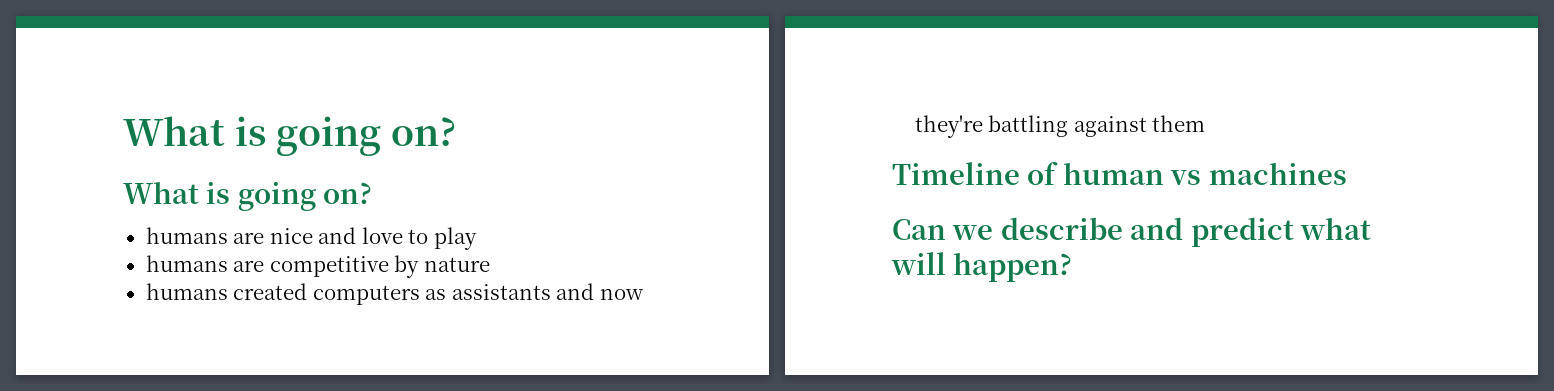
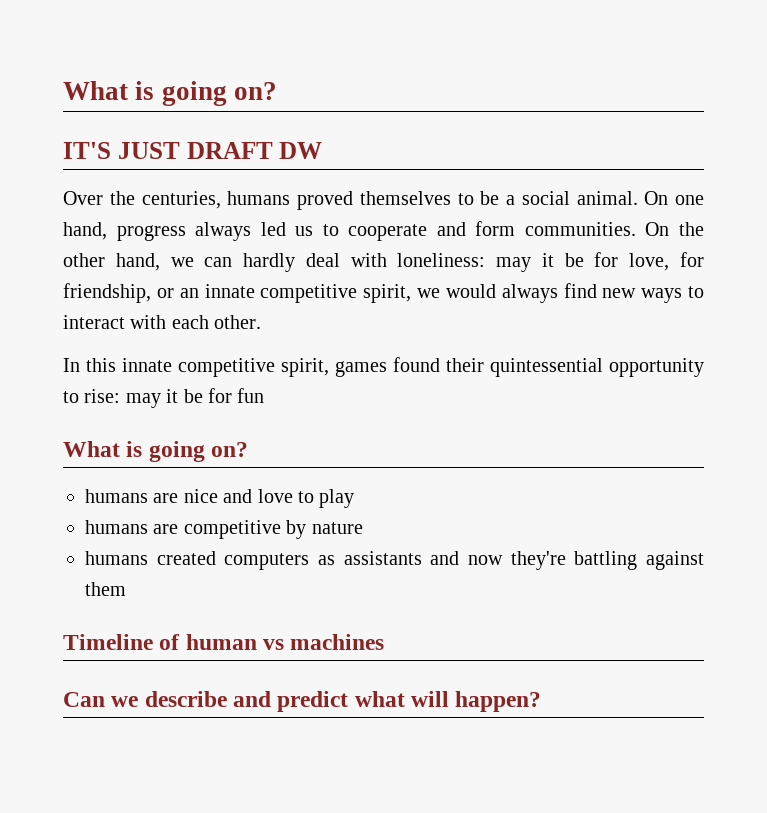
[123,116,457,156] What is going on? -> [63,81,277,106] [63,142,323,159] [63,191,704,210] [63,221,704,241] [63,252,704,272] [63,283,705,303] [63,315,262,329] [63,357,704,377] [63,388,265,408] What is going on? // IT'S JUST DRAFT DW // Over the centuries, humans proved themselves to be a social animal. On one hand, progress always led us to cooperate and form communities. On the other hand, we can hardly deal with loneliness: may it be for love, for friendship, or an innate competitive spirit, we would always find new ways to interact with each other. // In this innate competitive spirit, games found their quintessential opportunity to rise: may it be for fun

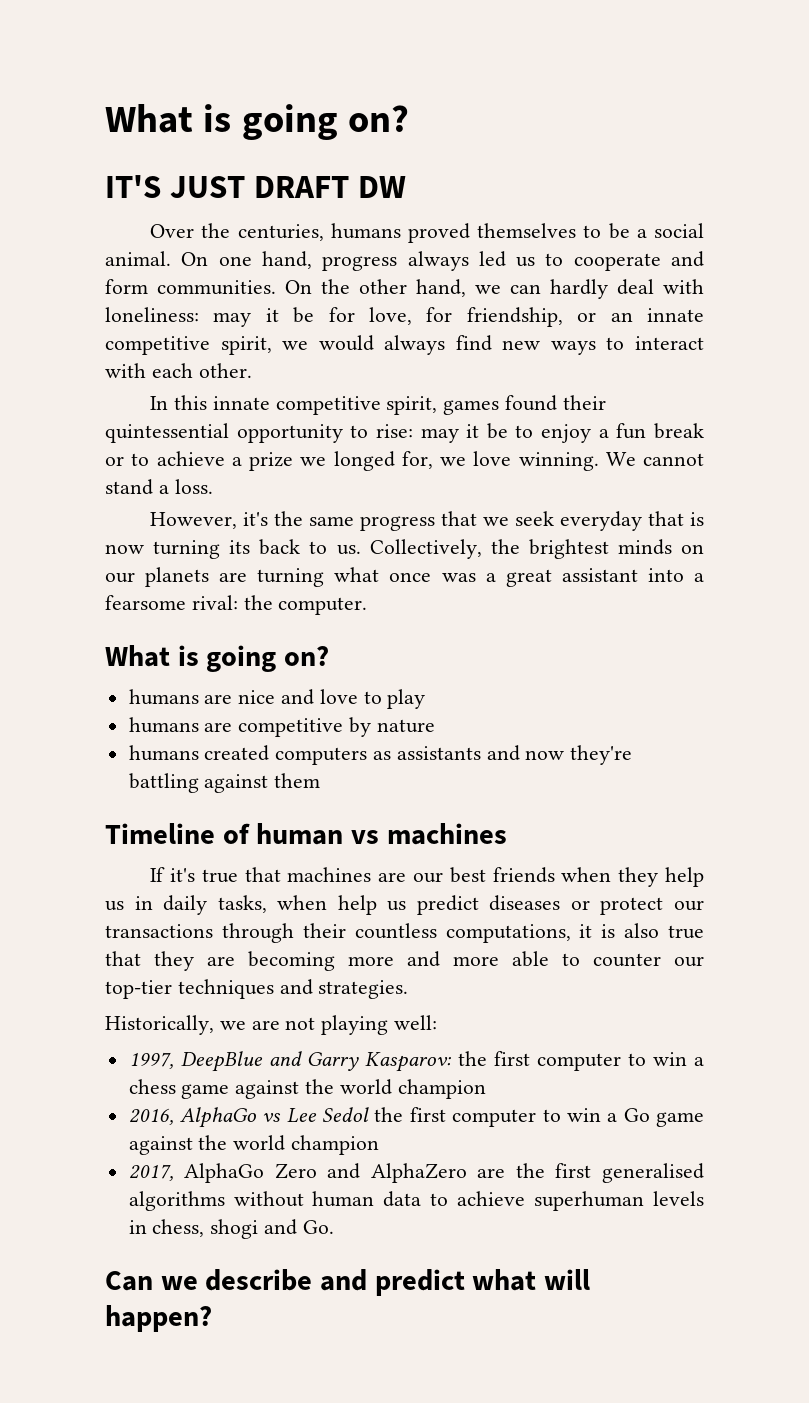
[208,388,265,403] for fun -> [515,423,704,443] [105,451,704,471] [105,479,213,495] [150,511,704,531] [105,539,704,559] [105,567,704,587] [105,595,368,615] to enjoy a fun break or to achieve a prize we longed for, we love winning. We cannot stand a loss. // However, it's the same progress that we seek everyday that is now turning its back to us. Collectively, the brightest minds on our planets are turning what once was a great assistant into a fearsome rival: the computer.
(385, 642) none -> [150,867,704,887] [105,895,704,915] [105,923,704,943] [105,951,704,971] [105,979,409,999] [105,1015,438,1035] [128,1051,704,1072] [128,1079,486,1099] [128,1107,704,1128] [128,1135,380,1155] [128,1163,704,1183] [128,1191,704,1211] [128,1219,334,1239] // If it's true that machines are our best friends when they help us in daily tasks, when help us predict diseases or protect our transactions through their countless computations, it is also true that they are becoming more and more able to counter our top-tier techniques and strategies. // Historically, we are not playing well: // 1997, DeepBlue and Garry Kasparov: the first computer to win a chess game against the world champion // 2016, AlphaGo vs Lee Sedol the first computer to win a Go game against the world champion // 2017, AlphaGo Zero and AlphaZero are the first generalised algorithms without human data to achieve superhuman levels in chess, shogi and Go.

